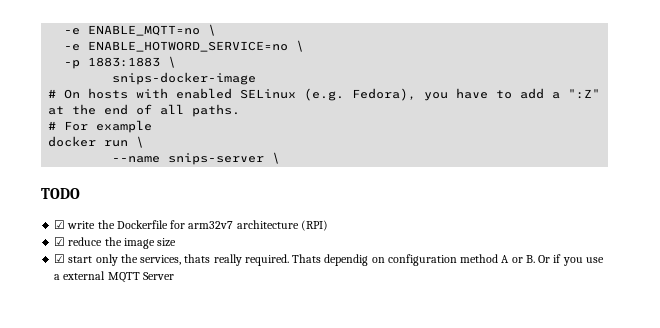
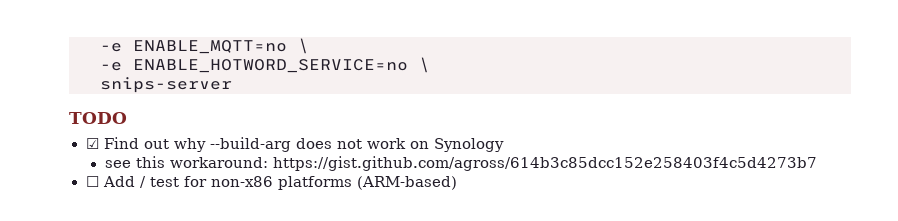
[64,56,177,69] [112,72,257,85] [48,88,601,101] [48,104,241,117] [48,120,153,133] [48,136,145,148] [112,156,161,163] -p 1883:1883 \ // snips-docker-image // # On hosts with enabled SELinux (e.g. Fedora), you have to add a ":Z" at the end of all paths. // # For example // docker run \ // --name -> (430, 65) none
[272,152,281,164] \ -> (232, 85) none
[67,220,328,231] [54,237,177,249] [54,254,604,266] [54,271,174,283] write the Dockerfile for arm32v7 architecture (RPI) // ☑ reduce the image size // ☑ start only the services, thats really required. Thats dependig on configuration method A or B. Or if you use a external MQTT Server -> [103,137,504,152] [104,156,817,171] [85,176,457,190] Find out why --build-arg does not work on Synology // see this workaround: https://gist.github.com/agross/614b3c85dcc152e258403f4c5d4273b7 // ☐ Add / test for non-x86 platforms (ARM-based)

